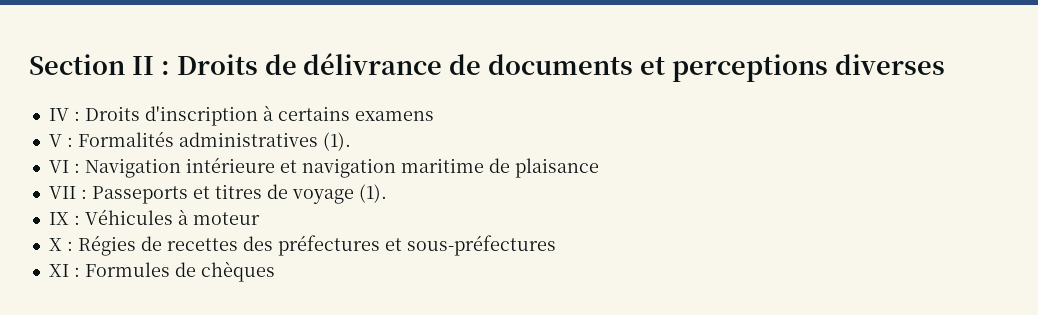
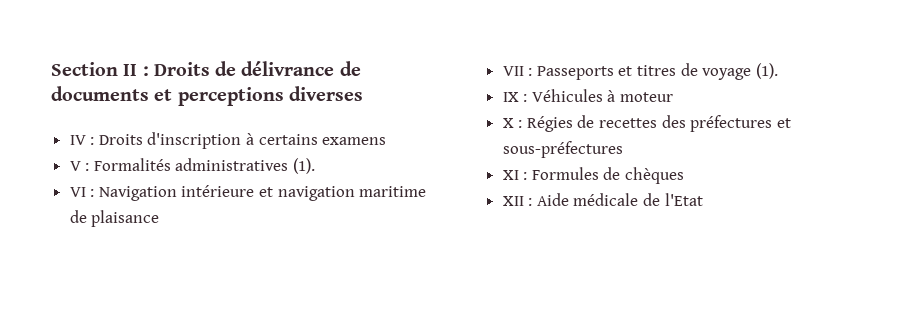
(275, 271) none -> [502,193,703,206] // XII : Aide médicale de l'Etat

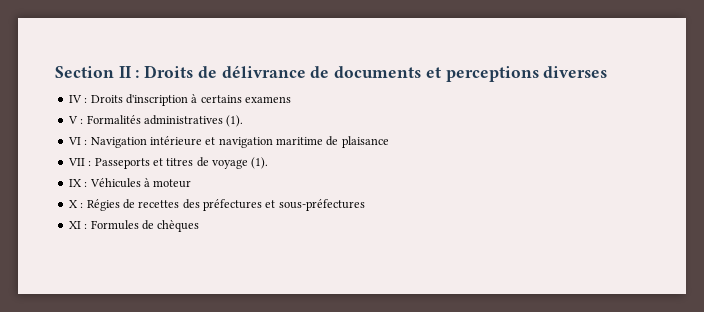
[502,193,703,206] // XII : Aide médicale de l'Etat -> (200, 226) none

